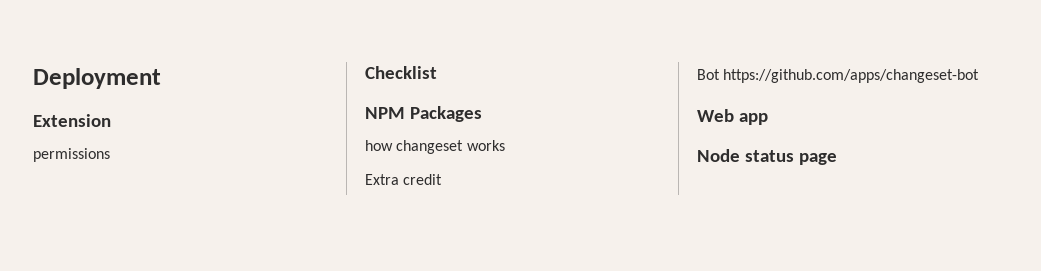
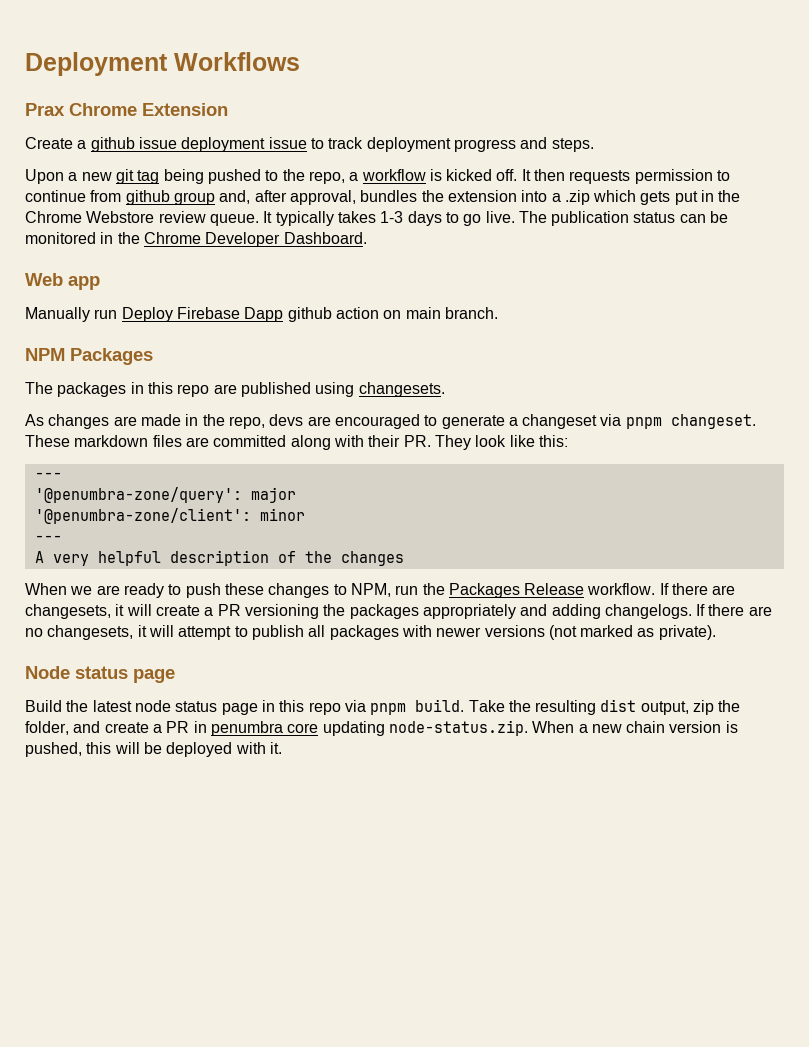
[33,114,111,127] [33,148,110,162] [365,66,437,79] [365,106,482,122] [365,140,505,154] [365,174,443,185] [697,69,980,83] [697,109,768,125] [697,149,837,165] // Extension // permissions // Checklist // NPM Packages // how changeset works // Extra credit // Bot https://github.com/apps/changeset-bot // Web app // Node status page -> [174,52,300,71] [25,103,228,116] [25,137,594,152] [25,169,731,184] [25,190,741,205] [25,211,729,226] [25,232,367,247] [25,273,100,290] [25,307,498,322] [25,348,153,365] [25,382,445,397] [25,414,756,429] [25,435,568,450] [34,472,62,479] [34,487,296,503] [34,508,305,524] [34,535,62,542] [34,550,404,566] [25,583,736,598] [25,604,772,619] [25,625,716,640] [25,666,175,683] [25,699,741,715] [25,720,738,736] [25,742,282,757] Workflows // Prax Chrome Extension // Create a github issue deployment issue to track deployment progress and steps. // Upon a new git tag being pushed to the repo, a workflow is kicked off. It then requests permission to continue from github group and, after approval, bundles the extension into a .zip which gets put in the Chrome Webstore review queue. It typically takes 1-3 days to go live. The publication status can be monitored in the Chrome Developer Dashboard. // Web app // Manually run Deploy Firebase Dapp github action on main branch. // NPM Packages // The packages in this repo are published using changesets. // As changes are made in the repo, devs are encouraged to generate a changeset via pnpm changeset. These markdown files are committed along with their PR. They look like this: // --- // '@penumbra-zone/query': major // '@penumbra-zone/client': minor // --- // A very helpful description of the changes // When we are ready to push these changes to NPM, run the Packages Release workflow. If there are changesets, it will create a PR versioning the packages appropriately and adding changelogs. If there are no changesets, it will attempt to publish all packages with newer versions (not marked as private). // Node status page // Build the latest node status page in this repo via pnpm build. Take the resulting dist output, zip the folder, and create a PR in penumbra core updating node-status.zip. When a new chain version is pushed, this will be deployed with it.

